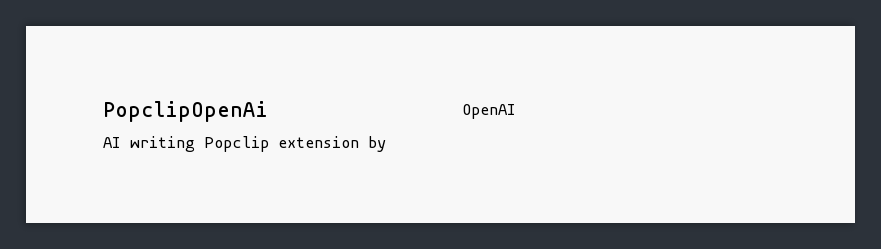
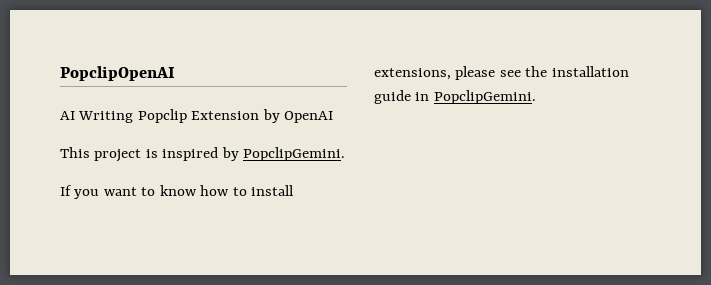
[103,101,268,122] PopclipOpenAi -> [60,66,175,81] PopclipOpenAI
[130,136,359,152] writing Popclip extension -> [78,109,260,123] Writing Popclip Extension
(516, 111) none -> [60,147,346,162] [60,185,295,199] [374,66,629,80] [374,90,536,104] // This project is inspired by PopclipGemini. // If you want to know how to install extensions, please see the installation guide in PopclipGemini.

